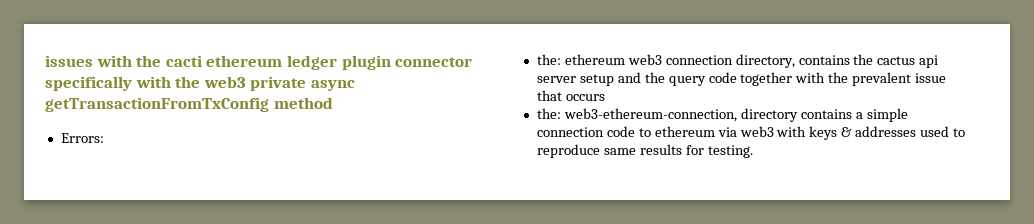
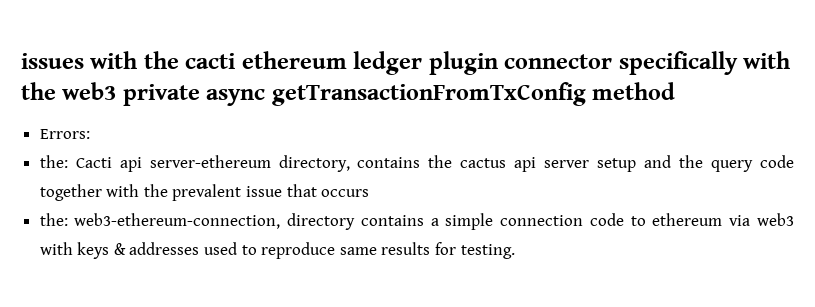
[564,54,733,65] ethereum web3 connection -> [75,155,271,172] Cacti api server-ethereum

